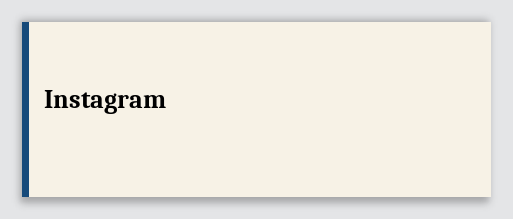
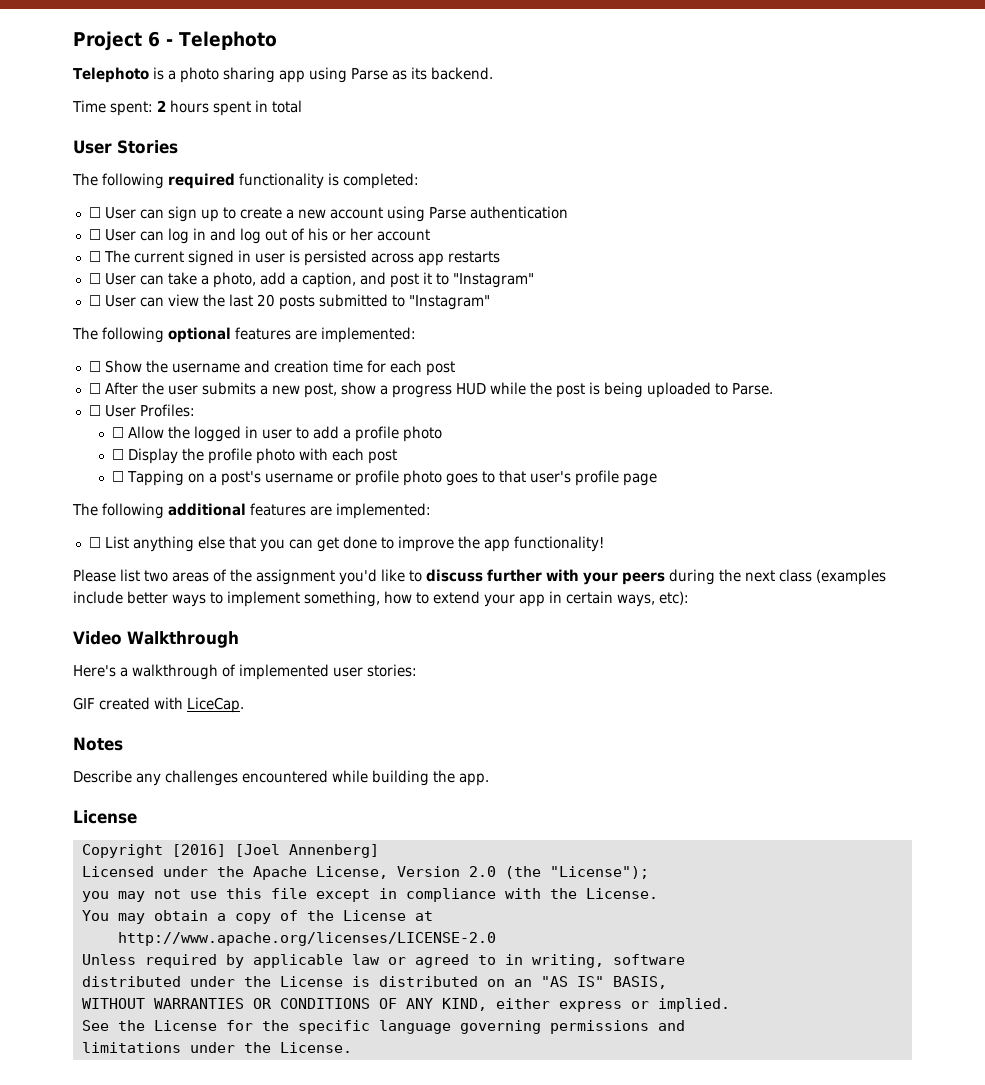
[44,90,166,114] Instagram -> [73,31,277,51] [73,67,493,83] [72,100,302,116] [73,140,178,154] [72,173,419,189] [88,206,568,222] [88,228,430,244] [88,250,500,266] [88,272,534,288] [88,294,490,310] [72,327,416,343] [88,360,455,376] [88,382,773,398] [88,404,195,417] [111,426,442,442] [111,448,397,464] [111,470,657,486] [72,503,431,519] [88,536,604,552] [73,569,886,585] [73,591,689,607] [73,631,239,648] [73,664,417,680] [73,697,244,713] [73,737,123,751] [73,770,489,786] [73,810,137,824] [81,844,379,858] [81,866,649,880] [81,888,658,902] [81,910,433,924] [117,932,496,946] [81,954,685,968] [81,976,667,989] [81,998,730,1012] [81,1020,685,1034] [81,1042,352,1053] Project 6 - Telephoto // Telephoto is a photo sharing app using Parse as its backend. // Time spent: 2 hours spent in total // User Stories // The following required functionality is completed: // ☐ User can sign up to create a new account using Parse authentication // ☐ User can log in and log out of his or her account // ☐ The current signed in user is persisted across app restarts // ☐ User can take a photo, add a caption, and post it to "Instagram" // ☐ User can view the last 20 posts submitted to "Instagram" // The following optional features are implemented: // ☐ Show the username and creation time for each post // ☐ After the user submits a new post, show a progress HUD while the post is being uploaded to Parse. // ☐ User Profiles: // ☐ Allow the logged in user to add a profile photo // ☐ Display the profile photo with each post // ☐ Tapping on a post's username or profile photo goes to that user's profile page // The following additional features are implemented: // ☐ List anything else that you can get done to improve the app functionality! // Please list two areas of the assignment you'd like to discuss further with your peers during the next class (examples include better ways to implement something, how to extend your app in certain ways, etc): // Video Walkthrough // Here's a walkthrough of implemented user stories: // GIF created with LiceCap. // Notes // Describe any challenges encountered while building the app. // License // Copyright [2016] [Joel Annenberg] // Licensed under the Apache License, Version 2.0 (the "License"); // you may not use this file except in compliance with the License. // You may obtain a copy of the License at // http://www.apache.org/licenses/LICENSE-2.0 // Unless required by applicable law or agreed to in writing, software // distributed under the License is distributed on an "AS IS" BASIS, // WITHOUT WARRANTIES OR CONDITIONS OF ANY KIND, either express or implied. // See the License for the specific language governing permissions and // limitations under the License.

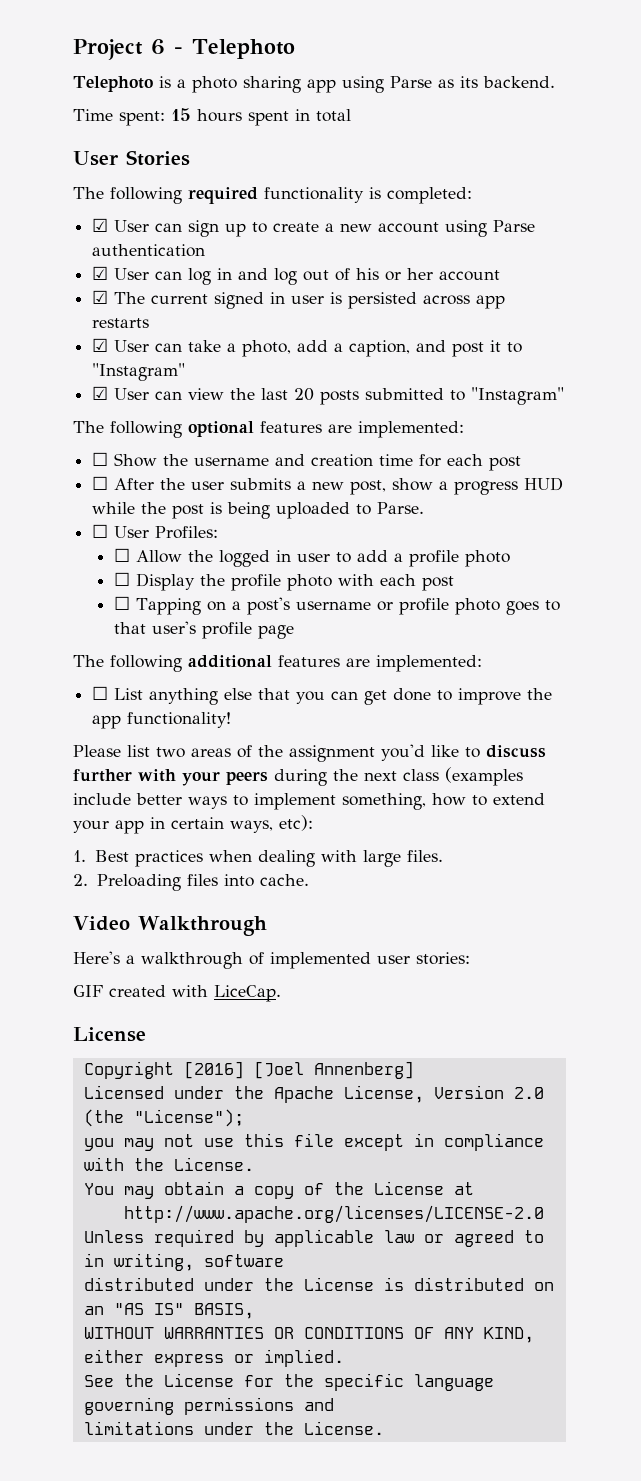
[157,100,166,112] 2 -> [171,108,191,121] 15
[88,207,101,218] ☐ -> [92,218,109,232] ☑
[88,229,101,240] ☐ -> [92,266,109,280] ☑
[88,251,101,262] ☐ -> [92,290,109,304] ☑
[88,273,101,284] ☐ -> [92,338,109,352] ☑
[88,295,101,306] ☐ -> [92,386,109,400] ☑
(689, 598) none -> [73,850,443,867] [73,874,309,891] // 1. Best practices when dealing with large files. // 2. Preloading files into cache.
[73,737,123,751] [73,770,489,786] // Notes // Describe any challenges encountered while building the app. -> (281, 993) none

